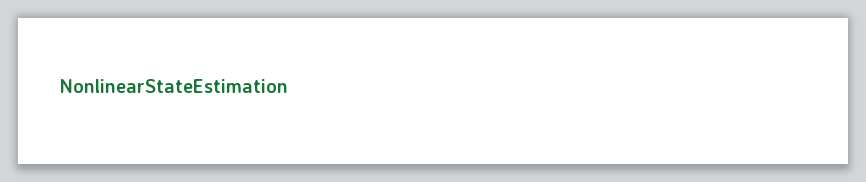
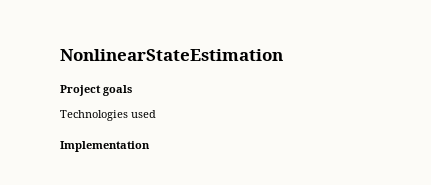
(288, 86) none -> [60,85,132,96] [60,110,156,121] [60,141,150,152] // Project goals // Technologies used // Implementation

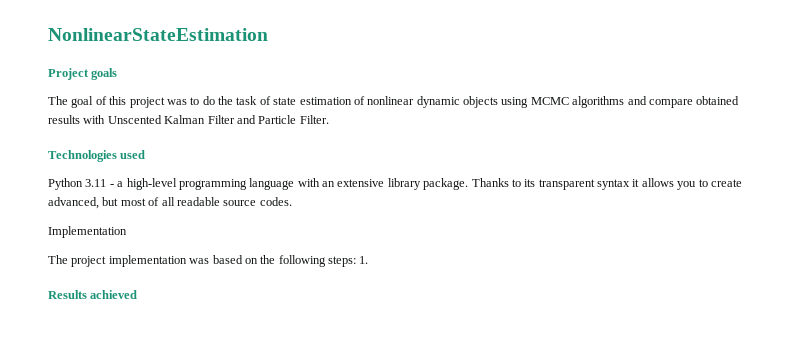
[60,110,156,121] [60,141,150,152] Technologies used // Implementation -> [48,96,740,108] [48,115,329,124] [48,150,146,162] [48,178,742,190] [48,197,292,209] [48,226,127,238] [48,255,369,267] [48,290,138,299] The goal of this project was to do the task of state estimation of nonlinear dynamic objects using MCMC algorithms and compare obtained results with Unscented Kalman Filter and Particle Filter. // Technologies used // Python 3.11 - a high-level programming language with an extensive library package. Thanks to its transparent syntax it allows you to create advanced, but most of all readable source codes. // Implementation // The project implementation was based on the following steps: 1. // Results achieved

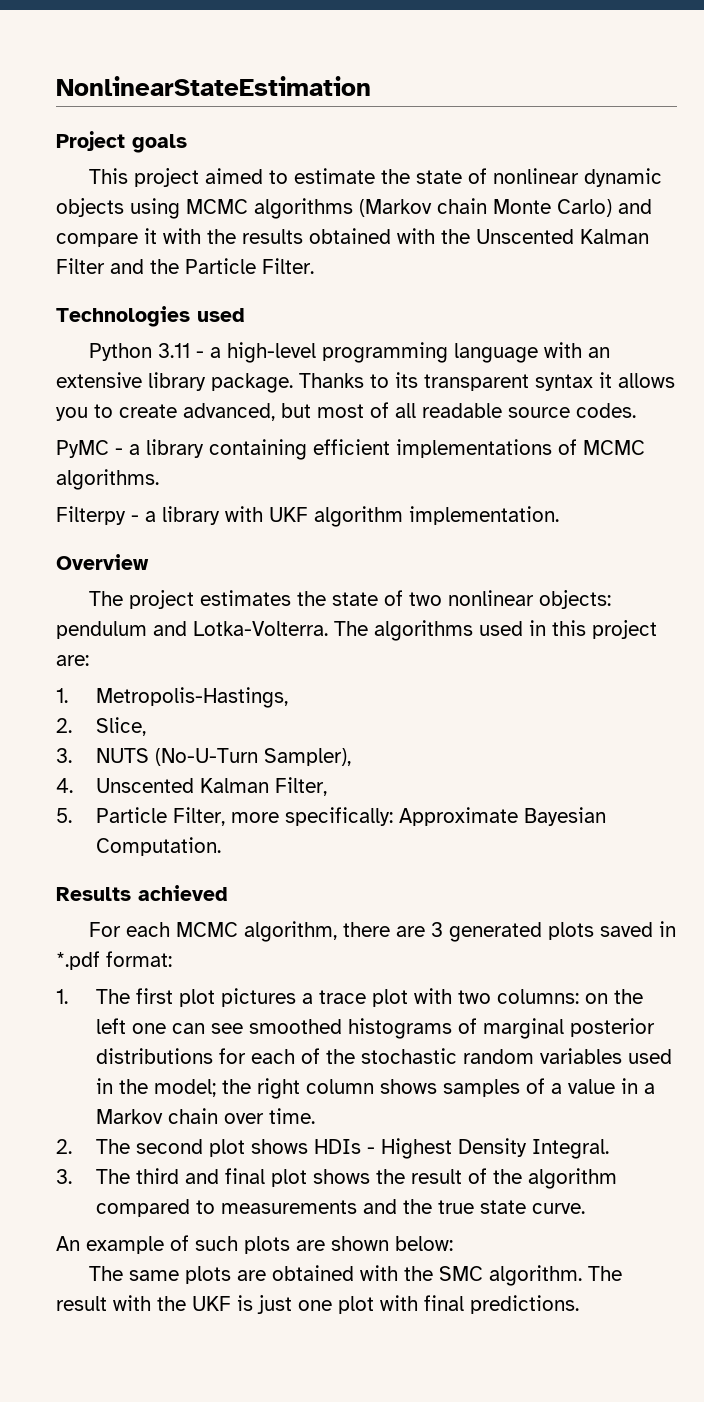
[48,96,352,108] The goal of this project was to do the task of state estimation -> [88,168,462,187] This project aimed to estimate the state
[627,96,740,108] [48,115,106,124] and compare obtained results with -> [359,198,652,217] [56,228,470,247] (Markov chain Monte Carlo) and compare it with the results obtained with the
(256, 119) none -> [150,259,179,274] the
[48,226,127,238] [48,255,369,267] [48,290,138,299] Implementation // The project implementation was based on the following steps: 1. // Results achieved -> [56,439,645,460] [56,469,159,490] [56,506,559,527] [56,554,149,570] [88,590,611,609] [56,620,657,641] [56,655,89,666] [56,687,288,708] [56,717,146,736] [56,748,351,766] [56,777,327,796] [56,807,606,826] [95,837,221,856] [56,885,228,901] [88,921,676,942] [56,951,172,970] [56,988,643,1007] [95,1018,655,1039] [95,1048,672,1064] [95,1078,655,1099] [95,1108,315,1124] [56,1138,609,1159] [56,1168,617,1189] [95,1199,585,1217] [56,1235,453,1254] [88,1265,622,1286] [56,1295,579,1314] PyMC - a library containing efficient implementations of MCMC algorithms. // Filterpy - a library with UKF algorithm implementation. // Overview // The project estimates the state of two nonlinear objects: pendulum and Lotka-Volterra. The algorithms used in this project are: // 1. Metropolis-Hastings, // 2. Slice, // 3. NUTS (No-U-Turn Sampler), // 4. Unscented Kalman Filter, // 5. Particle Filter, more specifically: Approximate Bayesian Computation. // Results achieved // For each MCMC algorithm, there are 3 generated plots saved in *.pdf format: // 1. The first plot pictures a trace plot with two columns: on the left one can see smoothed histograms of marginal posterior distributions for each of the stochastic random variables used in the model; the right column shows samples of a value in a Markov chain over time. // 2. The second plot shows HDIs - Highest Density Integral. // 3. The third and final plot shows the result of the algorithm compared to measurements and the true state curve. // An example of such plots are shown below: // The same plots are obtained with the SMC algorithm. The result with the UKF is just one plot with final predictions.

